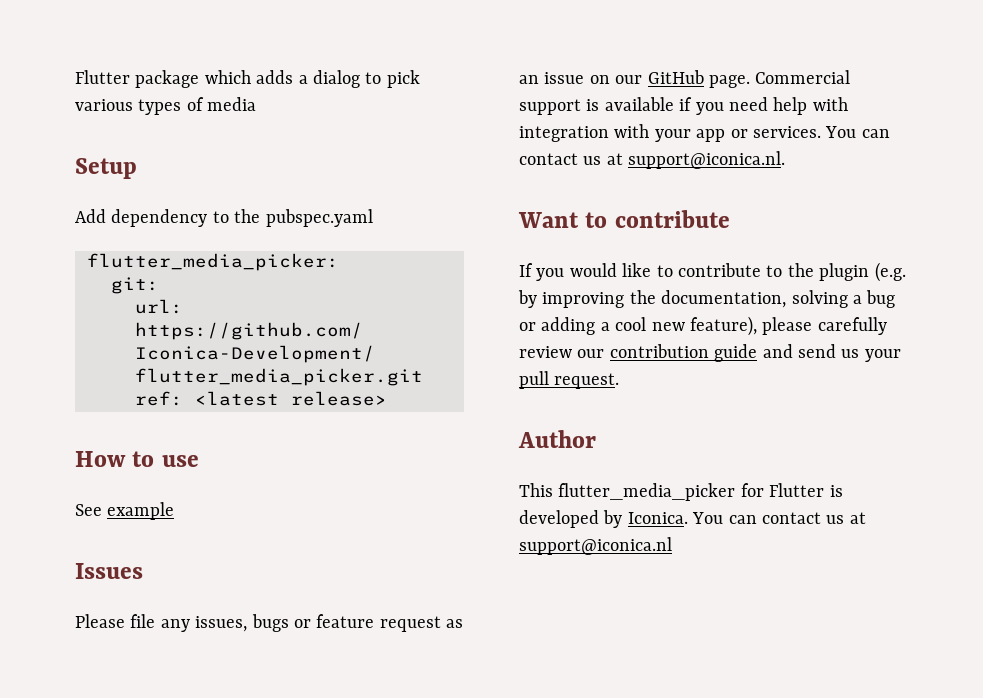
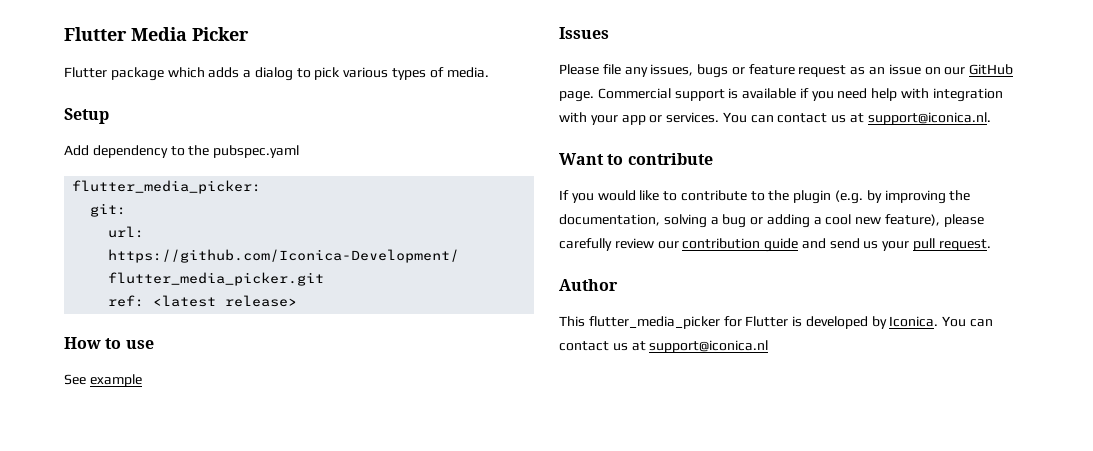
[75,70,130,84] Flutter -> [64,27,249,41] [64,67,107,78] Flutter Media Picker // Flutter
[207,97,257,111] media -> [446,67,489,78] media.

